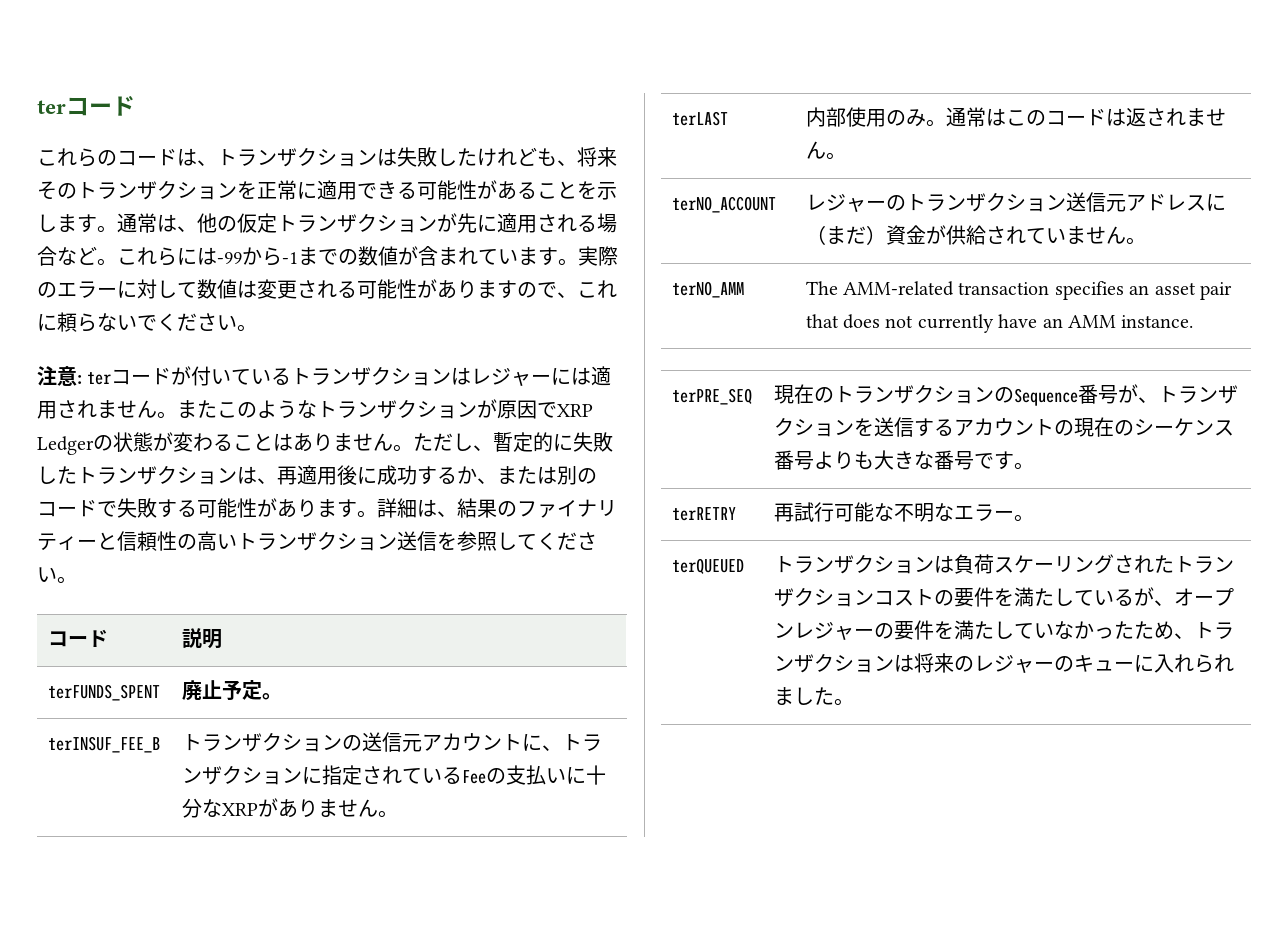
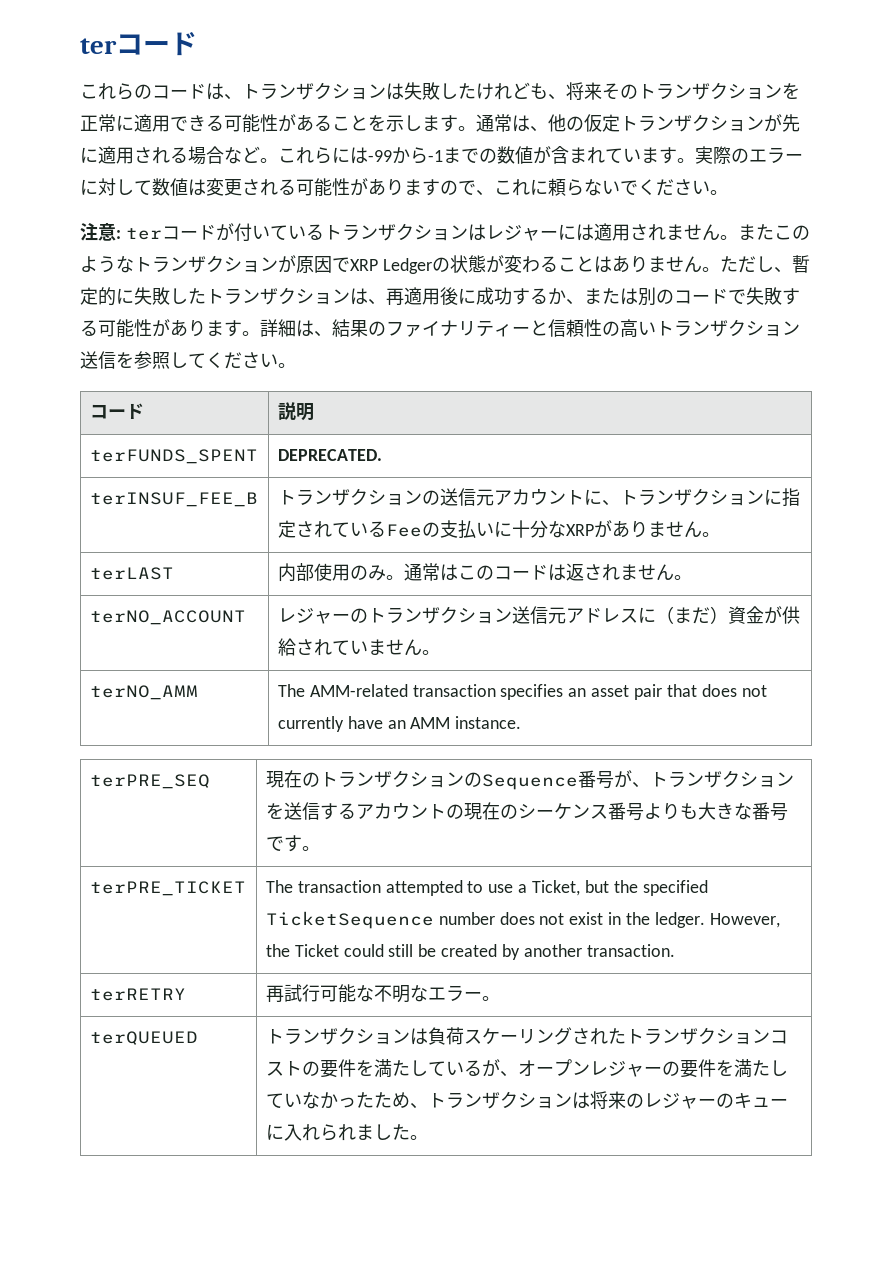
[181,680,282,701] 廃止予定。 -> [277,449,382,461] DEPRECATED.
(1034, 466) none -> [89,881,246,896] [265,880,708,896] [265,911,780,929] [265,944,675,960] // terPRE_TICKET | The transaction attempted to use a Ticket, but the specified TicketSequence number does not exist in the ledger. However, the Ticket could still be created by another transaction.

